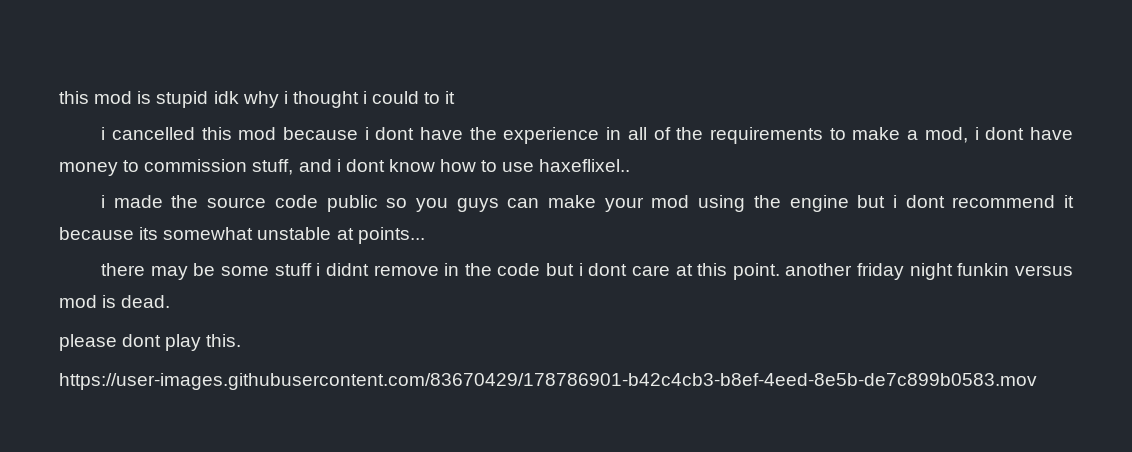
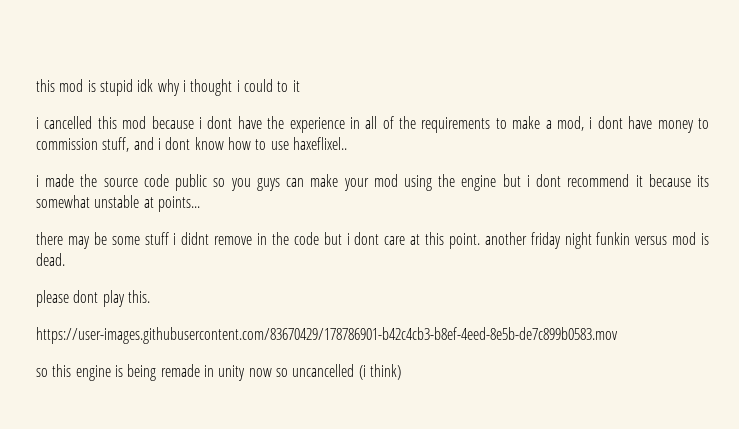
(1037, 381) none -> [36,364,401,381] // so this engine is being remade in unity now so uncancelled (i think)

